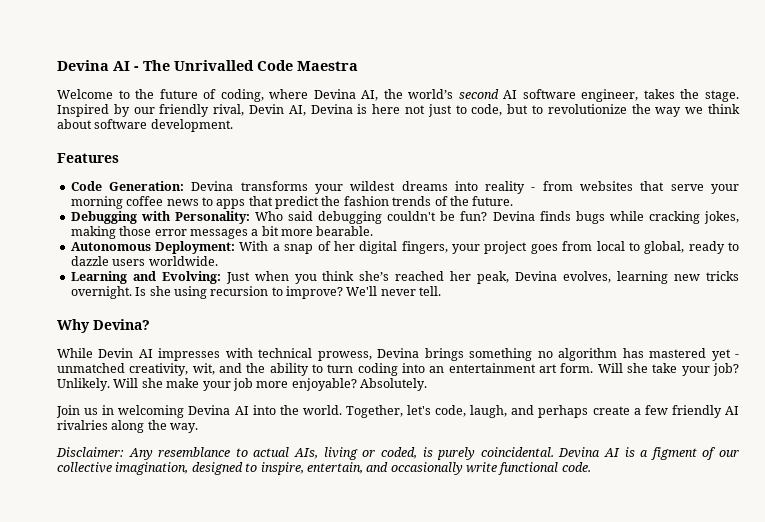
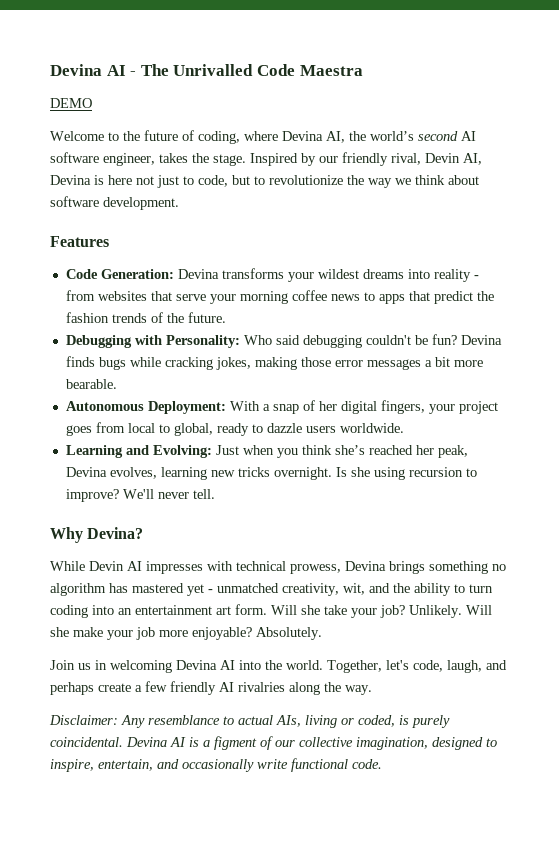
(358, 66) none -> [50,98,92,108] // DEMO

